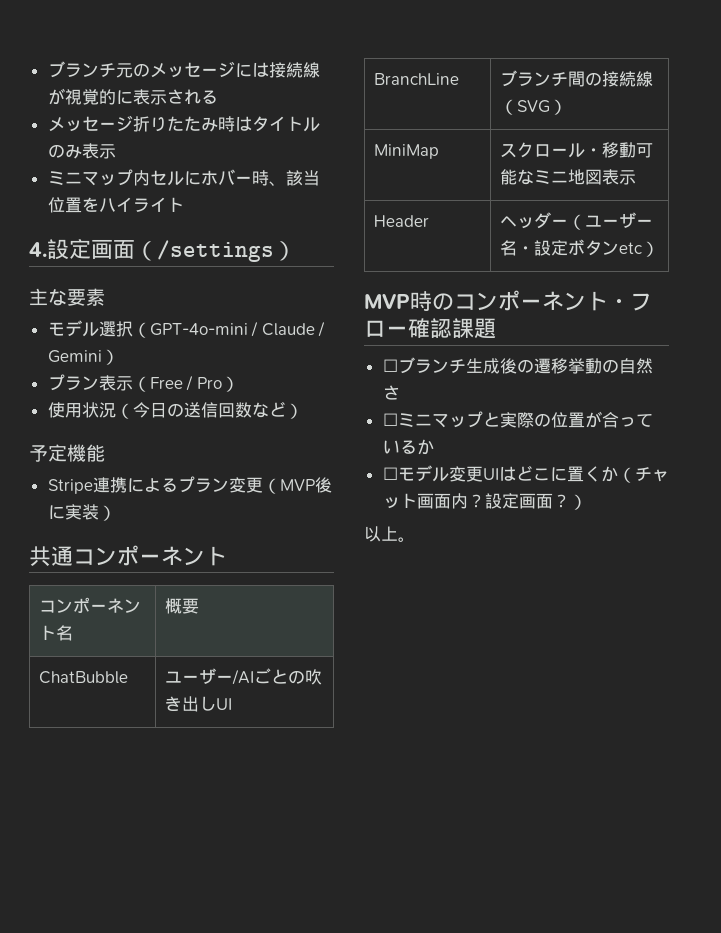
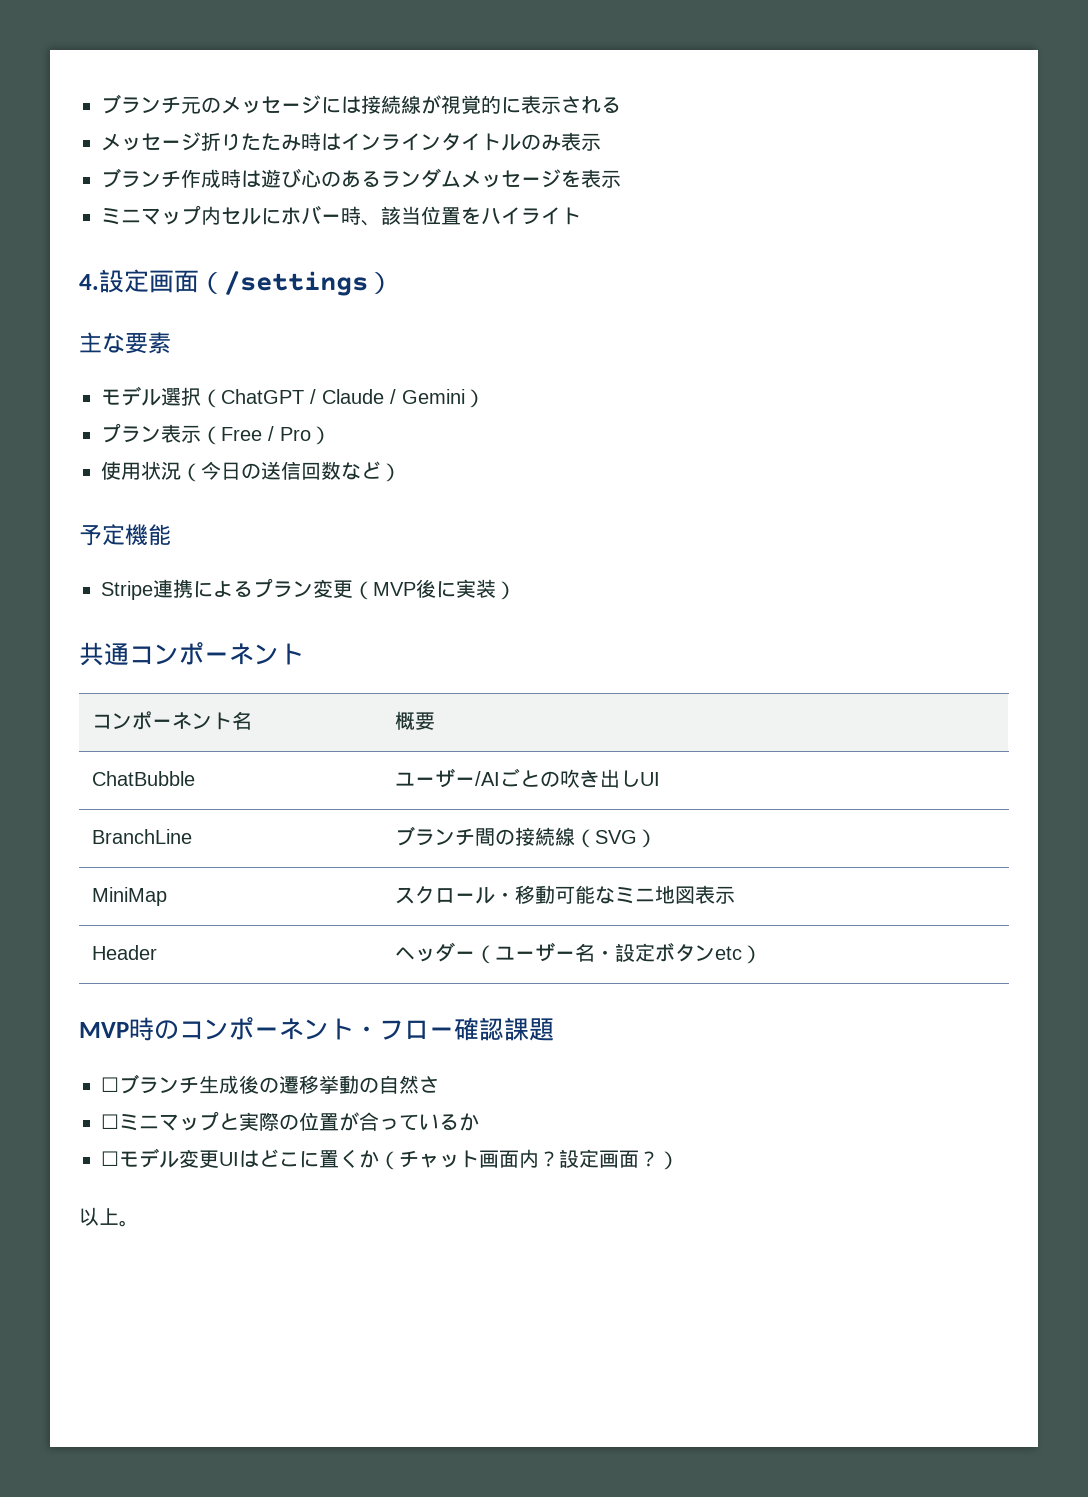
(252, 123) none -> [341,133,441,151] インライン
(116, 151) none -> [101,168,621,188] // ブランチ作成時は遊び心のあるランダムメッセージを表示
[149,323,248,336] GPT-4o-mini -> [221,389,304,404] ChatGPT

